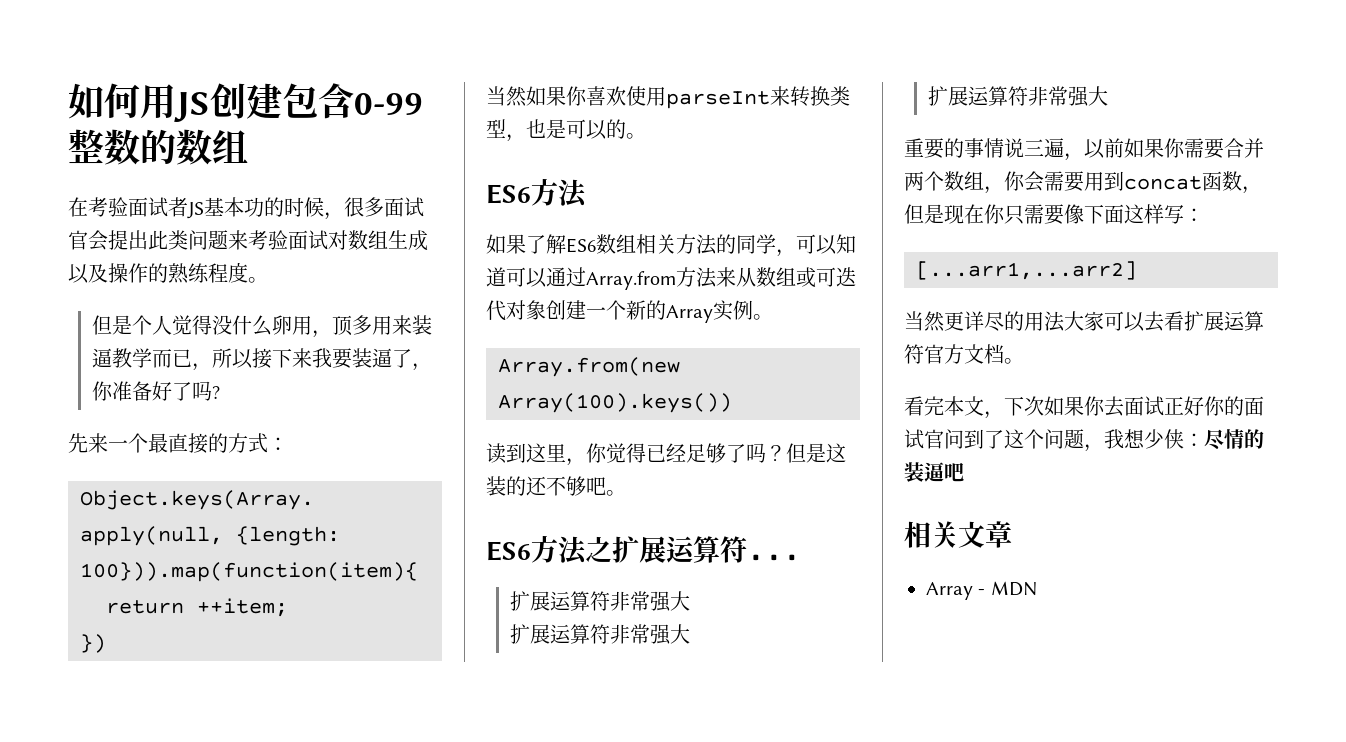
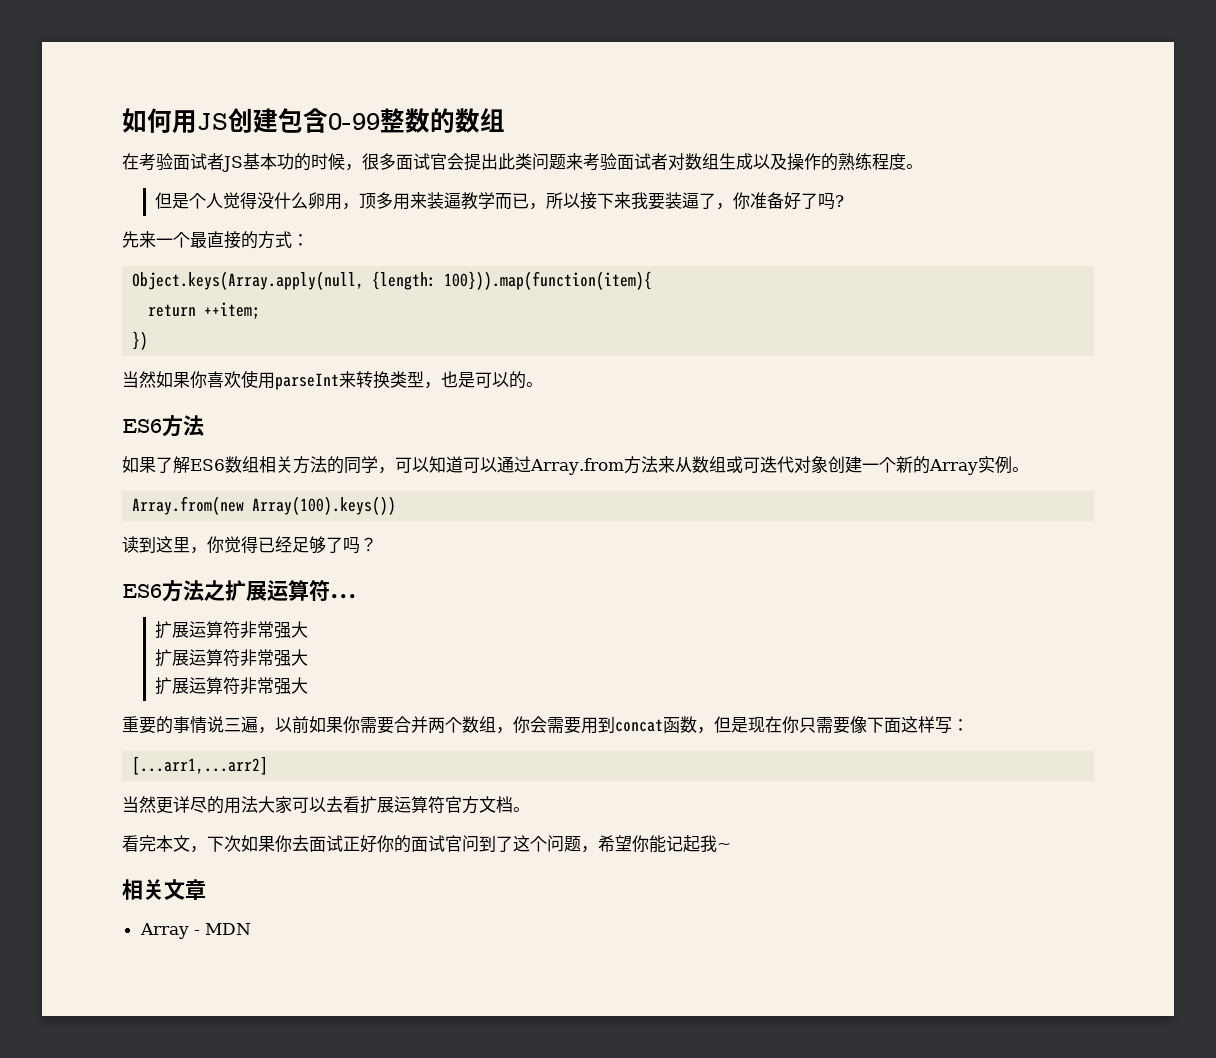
(328, 240) none -> [651,153,668,170] 者
[786,443,846,463] [486,476,626,496] 但是这装的还不够吧。 -> (377, 544) none
[1104,429,1264,450] [904,462,964,482] 我想少侠：尽情的装逼吧 -> [598,835,731,853] 希望你能记起我~

